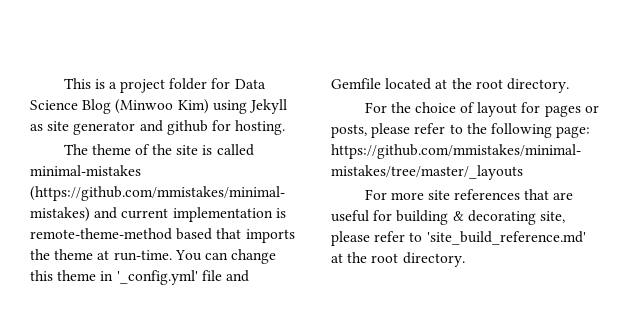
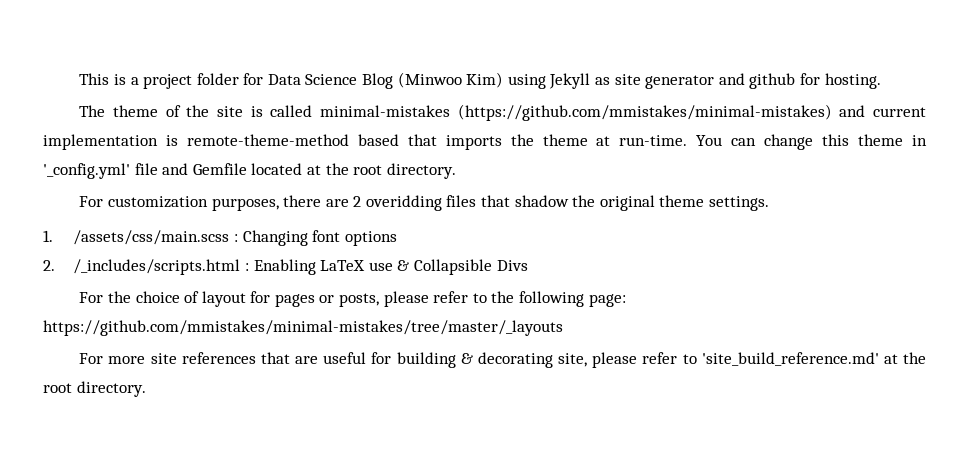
(569, 85) none -> [79,195,769,211] [43,230,397,246] [43,259,528,275] // For customization purposes, there are 2 overidding files that shadow the original theme settings. // 1. /assets/css/main.scss : Changing font options // 2. /_includes/scripts.html : Enabling LaTeX use & Collapsible Divs

